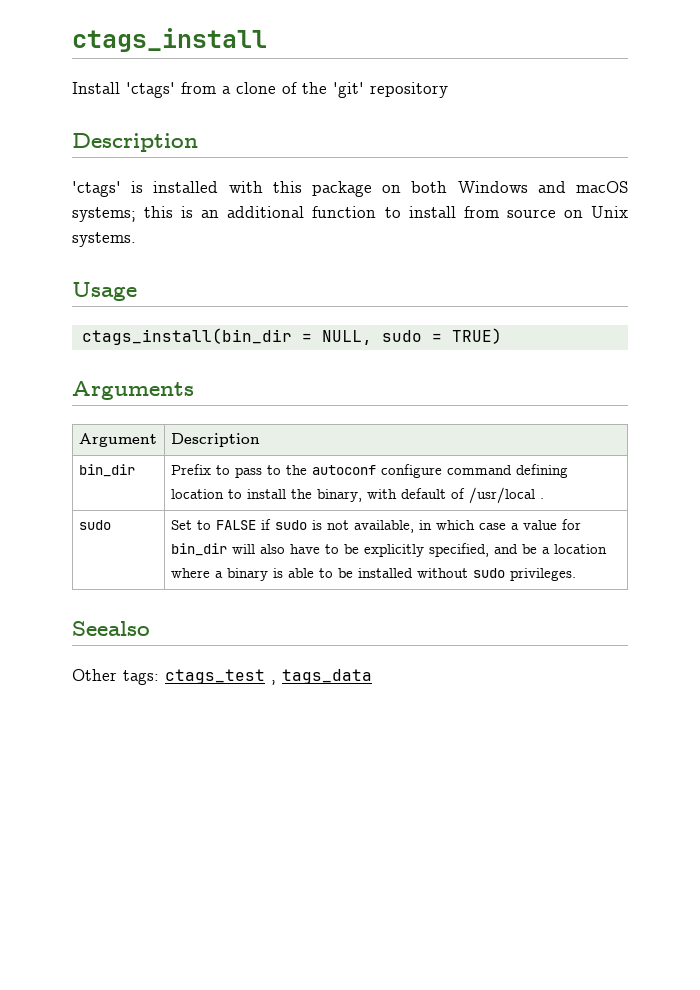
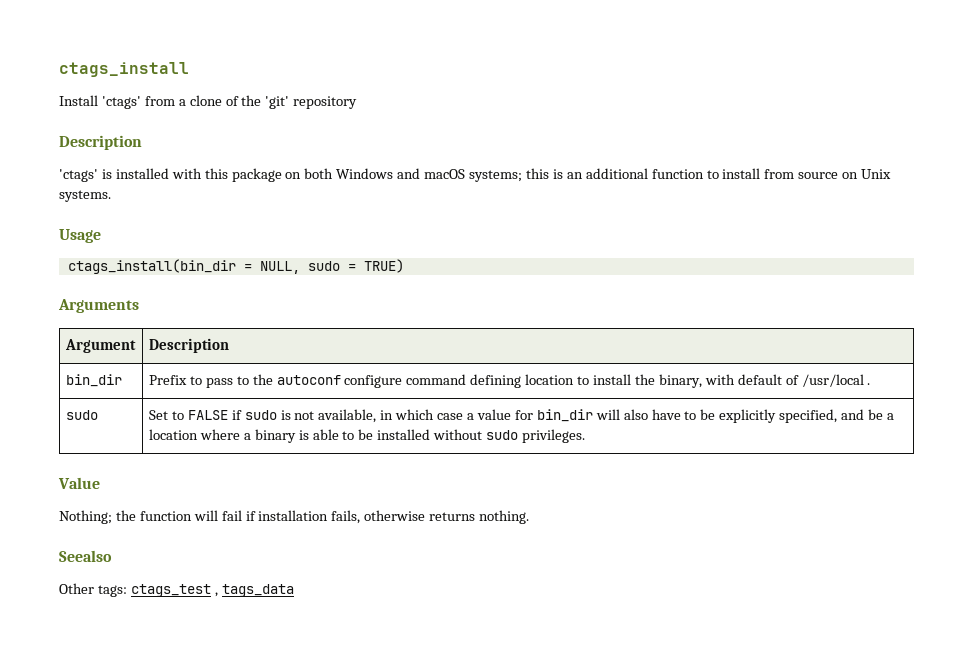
(576, 574) none -> [58,477,100,489] [59,510,530,524] // Value // Nothing; the function will fail if installation fails, otherwise returns nothing.

